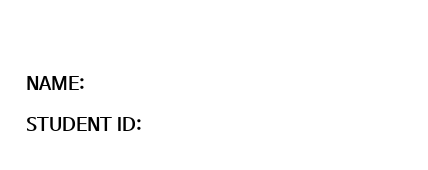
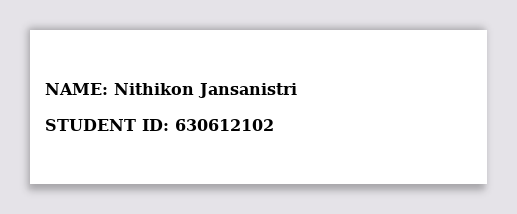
(85, 83) none -> [114,83,297,98] Nithikon Jansanistri
(143, 124) none -> [175,119,274,131] 630612102

